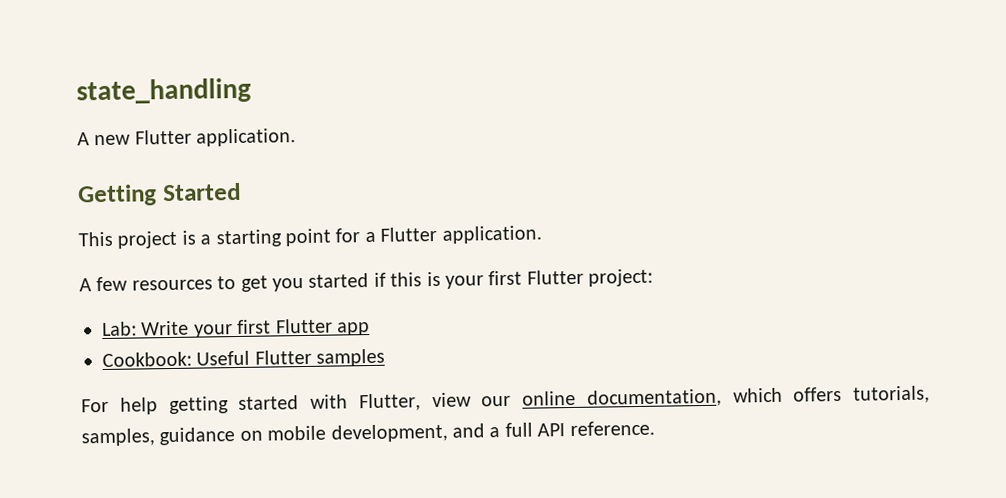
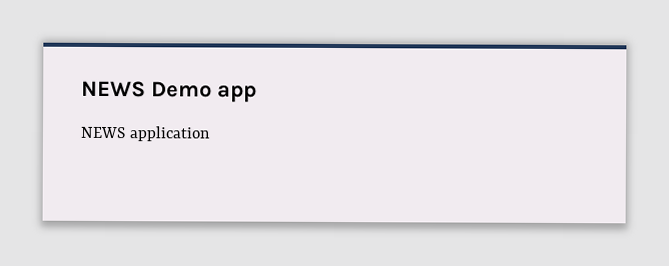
[76,77,251,105] [77,128,297,147] [77,182,241,207] [78,225,542,249] [79,268,654,292] [102,318,370,338] [102,348,386,368] [81,385,930,415] [81,420,655,447] state_handling // A new Flutter application. // Getting Started // This project is a starting point for a Flutter application. // A few resources to get you started if this is your first Flutter project: // Lab: Write your first Flutter app // Cookbook: Useful Flutter samples // For help getting started with Flutter, view our online documentation, which offers tutorials, samples, guidance on mobile development, and a full API reference. -> [81,80,257,103] [80,126,211,142] NEWS Demo app // NEWS application

